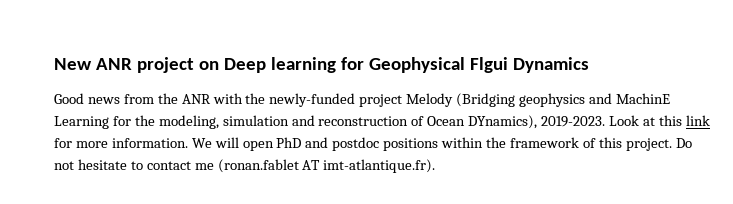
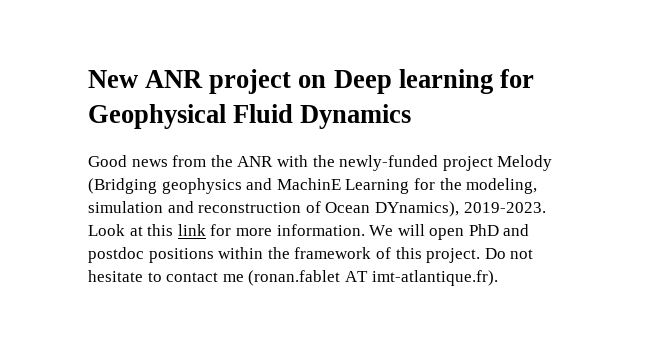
[469,57,508,73] Flgui -> [233,104,294,123] Fluid

